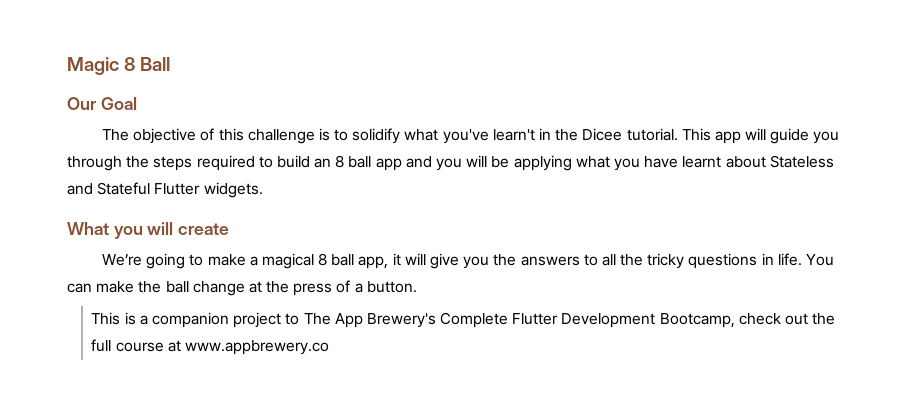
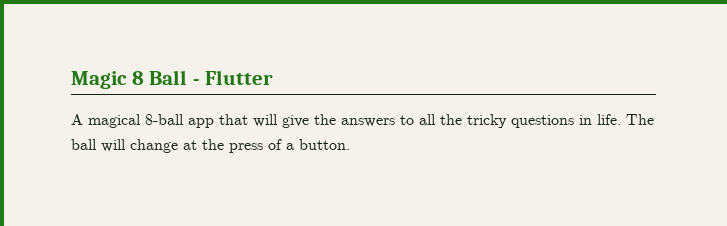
[67,97,137,110] [101,128,840,144] [67,155,834,171] [67,182,263,198] [67,222,230,239] [101,253,401,269] // Our Goal // The objective of this challenge is to solidify what you've learn't in the Dicee tutorial. This app will guide you through the steps required to build an 8 ball app and you will be applying what you have learnt about Stateless and Stateful Flutter widgets. // What you will create // We’re going to make a magical 8 ball app, it -> [192,70,274,85] [71,114,248,128] - Flutter // A magical 8-ball app that
[463,256,490,269] you -> (309, 121) none
[806,254,835,266] [67,281,189,293] You can make the ball -> [626,114,654,125] [71,139,126,152] The ball will
[91,312,836,328] [91,339,329,355] // This is a companion project to The App Brewery's Complete Flutter Development Bootcamp, check out the full course at www.appbrewery.co -> (350, 144) none

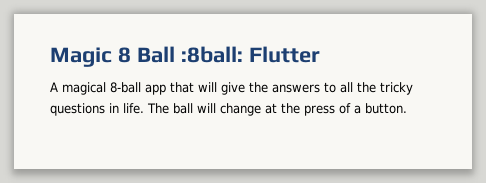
[192,79,200,85] - -> [180,46,243,63] :8ball:

